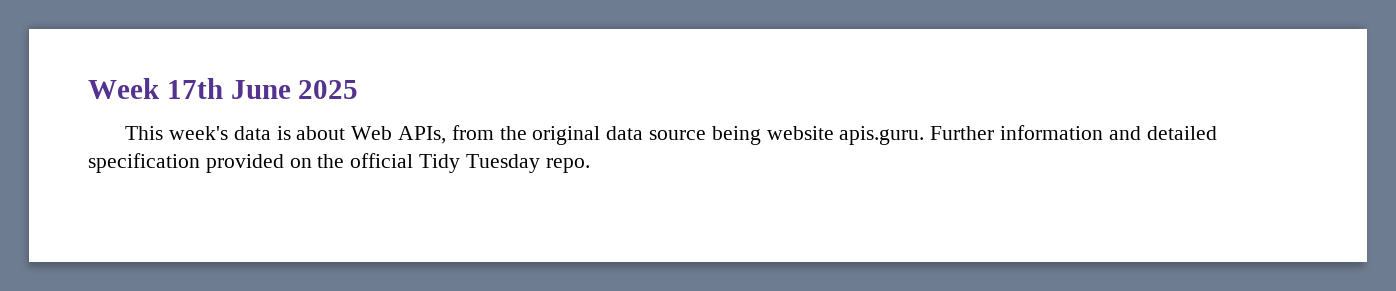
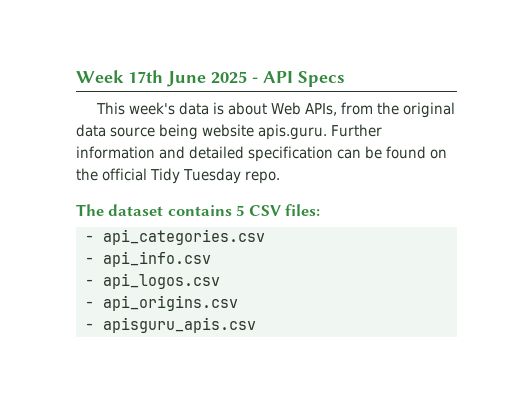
(359, 89) none -> [252,71,345,87] - API Specs
[205,154,284,173] provided -> [337,146,426,159] can be found
(590, 165) none -> [76,204,321,216] [84,229,265,245] [84,251,211,267] [84,273,220,289] [84,295,238,311] [84,317,256,333] // The dataset contains 5 CSV files: // - api_categories.csv // - api_info.csv // - api_logos.csv // - api_origins.csv // - apisguru_apis.csv

